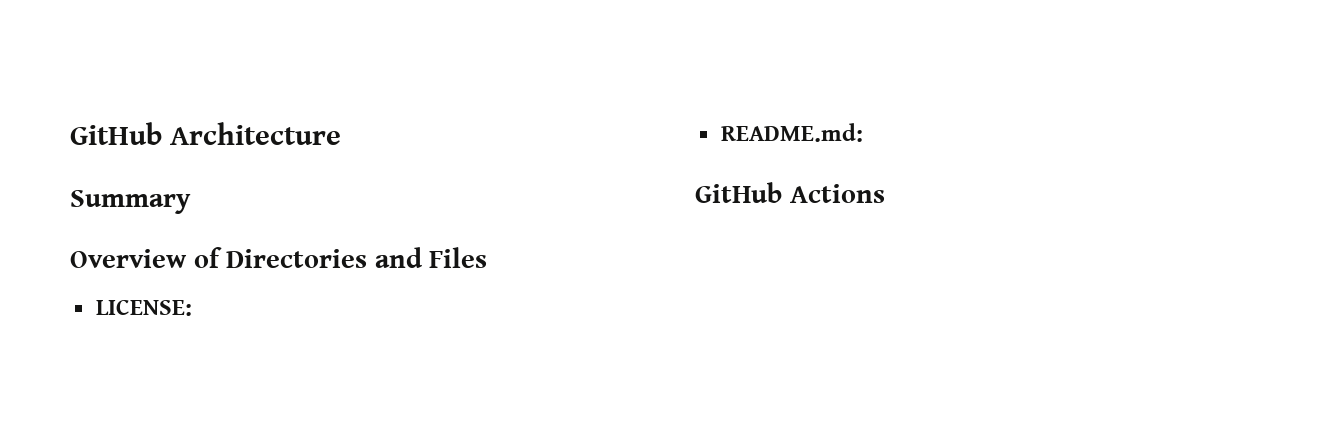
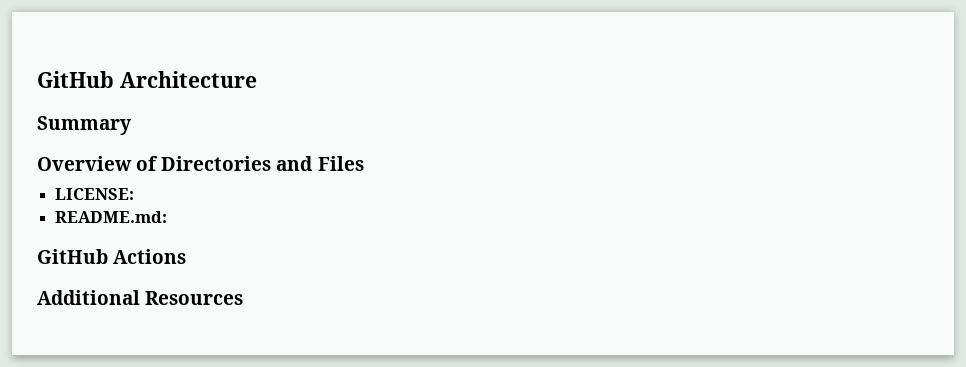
(885, 193) none -> [37,290,244,305] // Additional Resources

